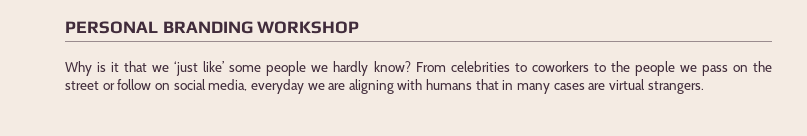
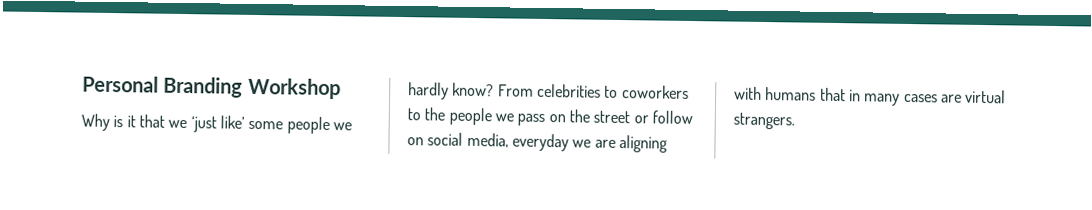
[65,21,360,34] PERSONAL BRANDING WORKSHOP -> [82,75,341,100] Personal Branding Workshop

